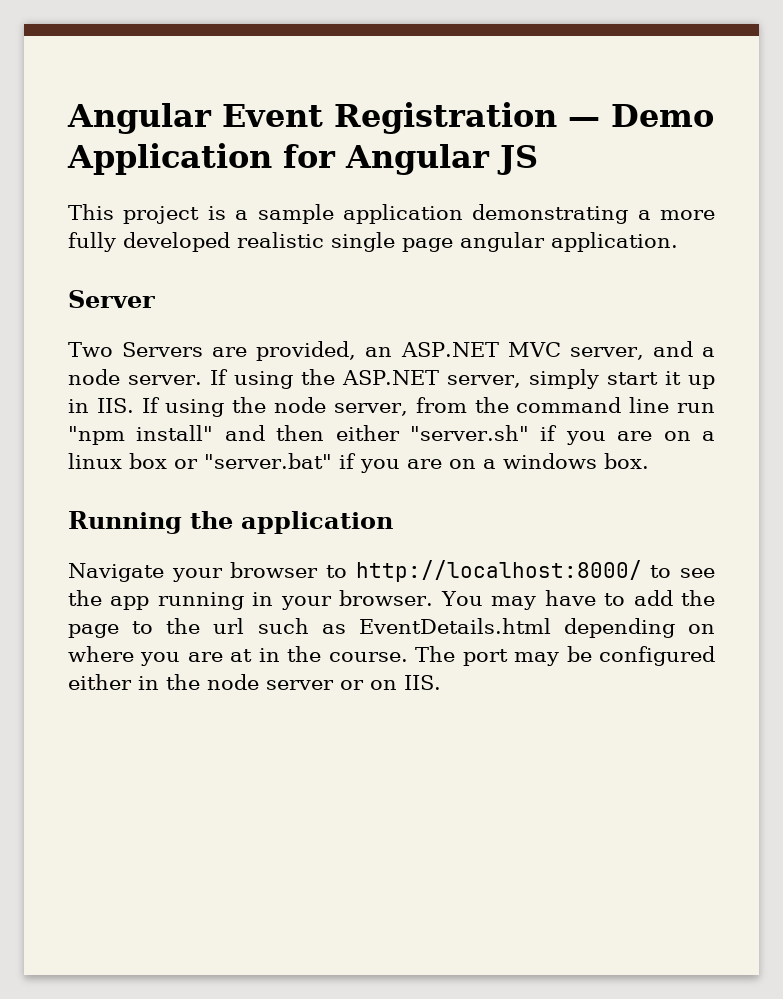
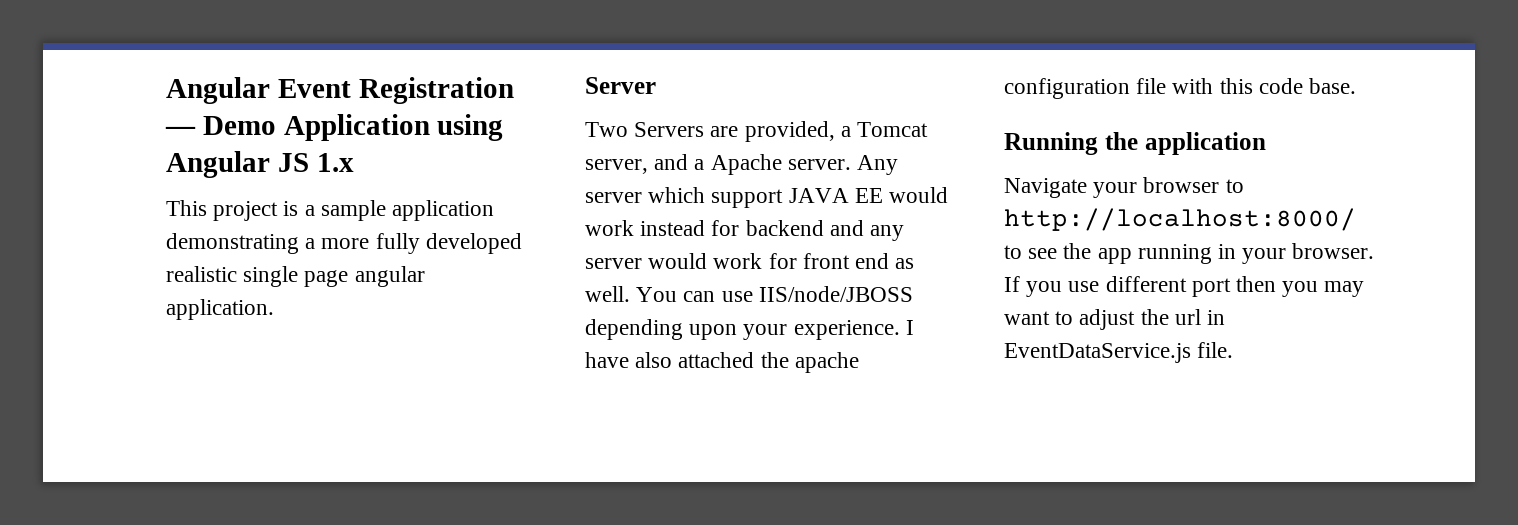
[283,144,336,168] for -> [437,114,504,141] using
(538, 160) none -> [316,153,354,172] 1.x
[365,341,715,360] [68,369,715,389] [68,397,715,417] [68,425,715,445] [68,453,649,473] an ASP.NET MVC server, and a node server. If using the ASP.NET server, simply start it up in IIS. If using the node server, from the command line run "npm install" and then either "server.sh" if you are on a linux box or "server.bat" if you are on a windows box. -> [840,122,929,137] [585,154,899,175] [585,187,949,208] [585,220,905,241] [585,253,915,269] [585,286,913,302] [585,319,914,340] [585,352,859,373] [1004,78,1357,99] a Tomcat server, and a Apache server. Any server which support JAVA EE would work instead for backend and any server would work for front end as well. You can use IIS/node/JBOSS depending upon your experience. I have also attached the apache configuration file with this code base.
[440,590,716,610] [68,618,715,638] [68,646,715,666] [68,674,441,690] You may have to add the page to the url such as EventDetails.html depending on where you are at in the course. The port may be configured either in the node server or on IIS. -> [1004,276,1365,297] [1004,309,1226,330] [1004,342,1234,363] If you use different port then you may want to adjust the url in EventDataService.js file.

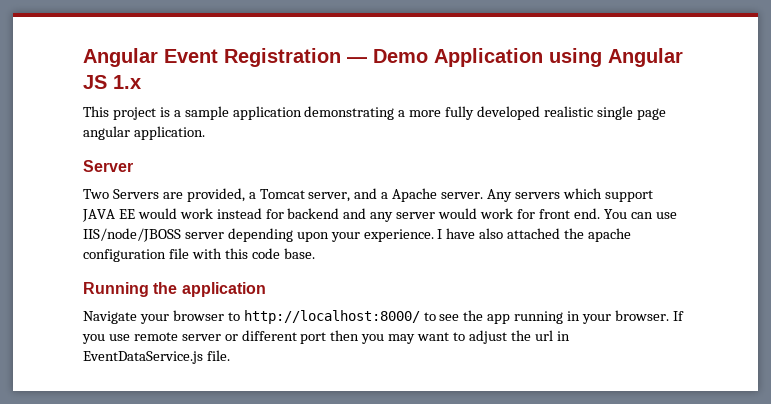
[585,192,642,203] server -> [514,192,560,199] servers
[855,253,915,269] [585,286,630,302] end as well. -> [573,208,600,219] end.
(913, 294) none -> [184,232,224,239] server
(1100, 286) none -> [133,332,238,341] remote server or

